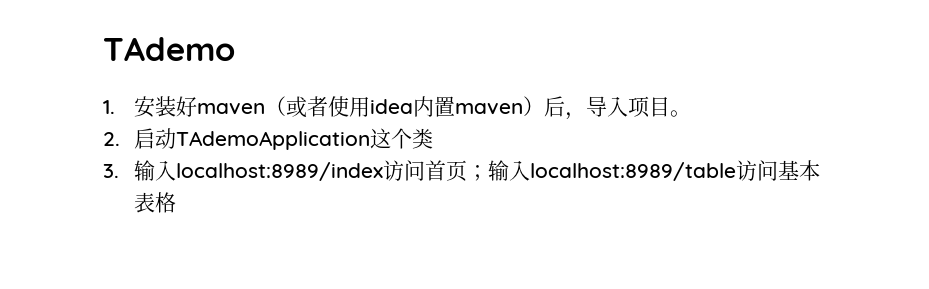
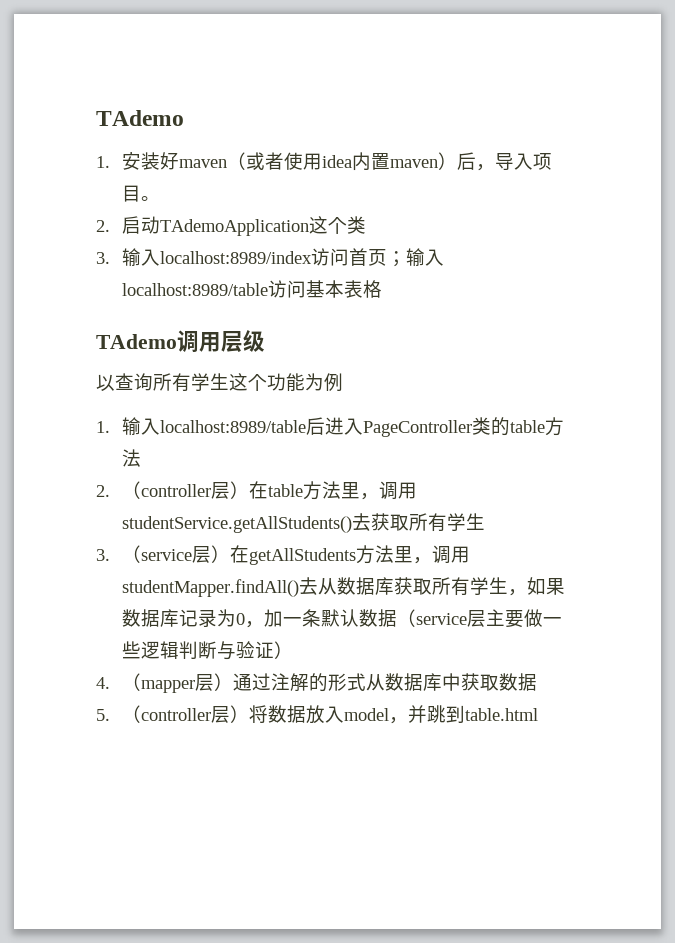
(176, 202) none -> [96,330,265,353] [96,373,343,392] [96,417,565,437] [122,449,142,467] [96,481,418,500] [122,513,486,533] [96,545,471,565] [122,577,566,597] [122,609,563,628] [122,641,294,660] [96,673,538,693] [96,705,539,724] // TAdemo调用层级 // 以查询所有学生这个功能为例 // 1.输入localhost:8989/table后进入PageController类的table方法 // 2.（controller层）在table方法里，调用studentService.getAllStudents()去获取所有学生 // 3.（service层）在getAllStudents方法里，调用studentMapper.findAll()去从数据库获取所有学生，如果数据库记录为0，加一条默认数据（service层主要做一些逻辑判断与验证） // 4.（mapper层）通过注解的形式从数据库中获取数据 // 5.（controller层）将数据放入model，并跳到table.html

